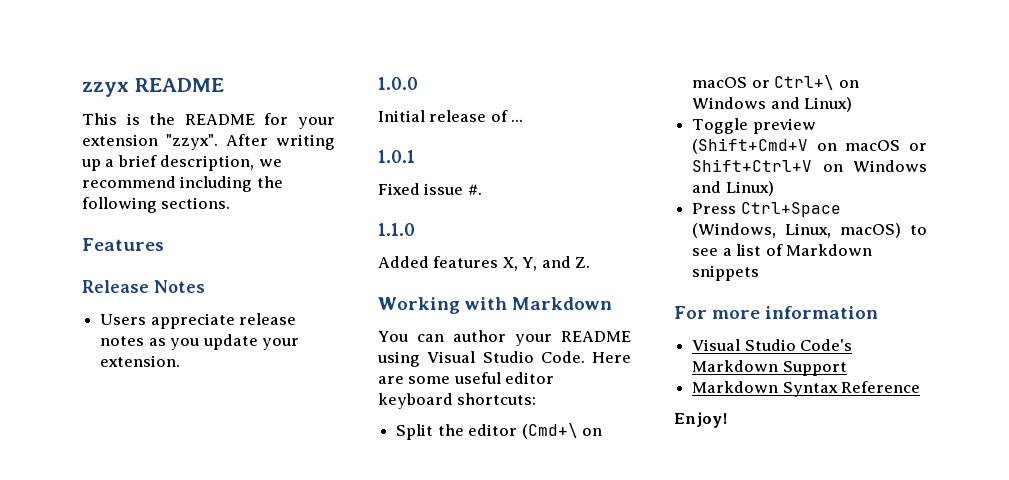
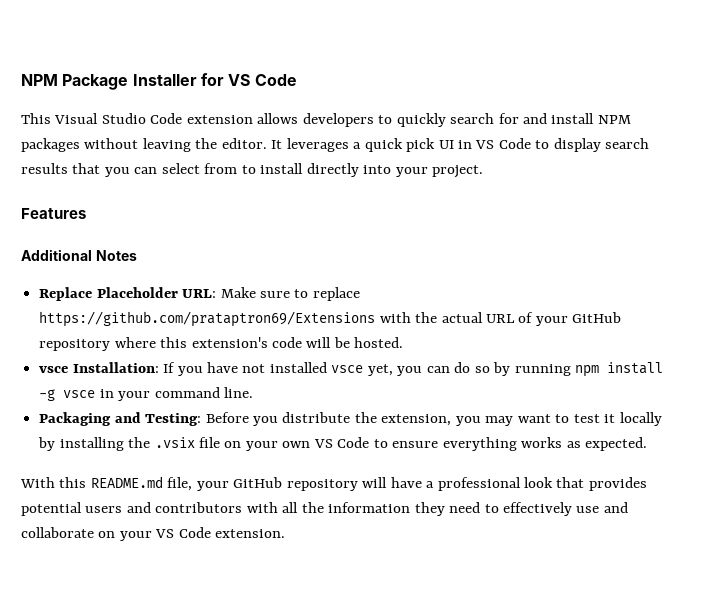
[82,78,224,97] [82,113,335,129] [82,134,335,150] [81,155,282,171] [82,176,283,192] [82,197,231,213] zzyx README // This is the README for your extension "zzyx". After writing up a brief description, we recommend including the following sections. -> [21,73,297,90] [21,113,631,127] [21,138,650,152] [21,163,484,178] NPM Package Installer for VS Code // This Visual Studio Code extension allows developers to quickly search for and install NPM packages without leaving the editor. It leverages a quick pick UI in VS Code to display search results that you can select from to install directly into your project.
[82,280,149,293] Release -> [21,249,92,261] Additional
[100,313,297,329] [100,334,299,350] [100,355,181,367] [378,77,418,90] [378,110,524,122] [378,150,415,163] [378,183,482,195] [378,223,415,236] [378,256,591,271] [378,297,613,314] [378,330,631,346] [377,351,631,367] [378,372,555,384] [378,393,537,409] [396,423,602,440] [692,75,859,90] [692,97,853,112] [692,118,816,134] [692,138,927,154] [692,159,927,172] [692,181,774,196] [692,202,841,217] [692,223,927,238] [692,244,872,256] [692,265,760,281] [674,306,879,319] [692,339,853,351] [692,360,847,376] [692,381,921,397] [674,412,727,428] Users appreciate release notes as you update your extension. // 1.0.0 // Initial release of ... // 1.0.1 // Fixed issue #. // 1.1.0 // Added features X, Y, and Z. // Working with Markdown // You can author your README using Visual Studio Code. Here are some useful editor keyboard shortcuts: // Split the editor (Cmd+\ on macOS or Ctrl+\ on Windows and Linux) // Toggle preview (Shift+Cmd+V on macOS or Shift+Ctrl+V on Windows and Linux) // Press Ctrl+Space (Windows, Linux, macOS) to see a list of Markdown snippets // For more information // Visual Studio Code's Markdown Support // Markdown Syntax Reference // Enjoy! -> [39,287,360,301] [39,311,622,327] [39,337,404,351] [39,362,663,377] [39,387,253,401] [39,412,662,426] [38,437,647,451] [20,476,647,491] [21,502,628,516] [21,527,286,541] Replace Placeholder URL: Make sure to replace https://github.com/prataptron69/Extensions with the actual URL of your GitHub repository where this extension's code will be hosted. // vsce Installation: If you have not installed vsce yet, you can do so by running npm install -g vsce in your command line. // Packaging and Testing: Before you distribute the extension, you may want to test it locally by installing the .vsix file on your own VS Code to ensure everything works as expected. // With this README.md file, your GitHub repository will have a professional look that provides potential users and contributors with all the information they need to effectively use and collaborate on your VS Code extension.

